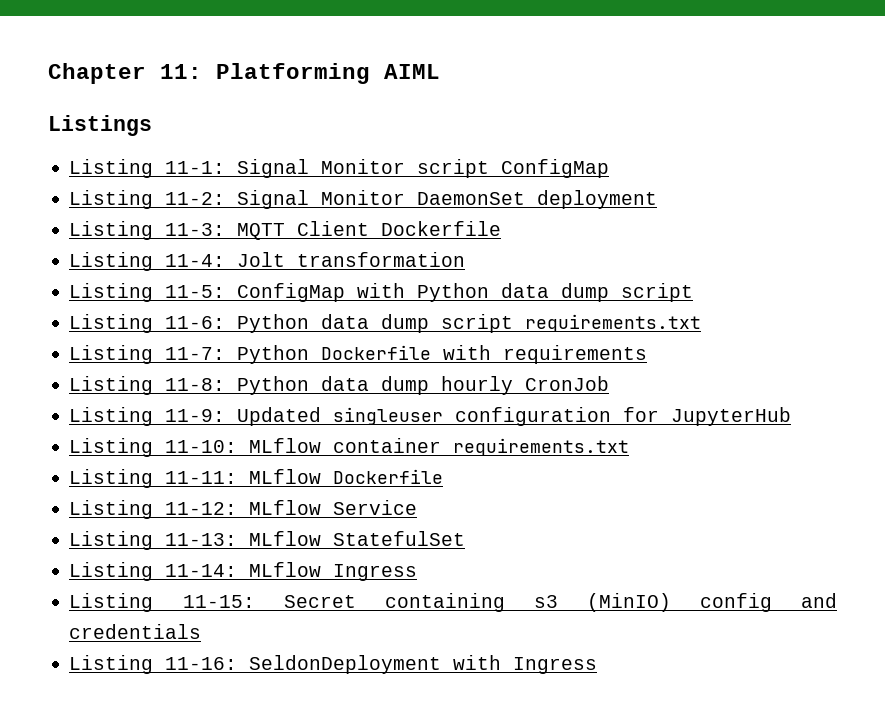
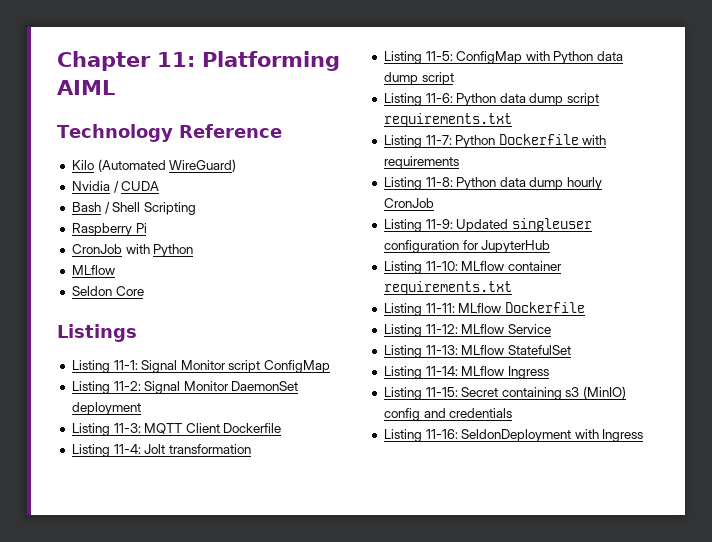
(440, 71) none -> [57,124,282,142] [71,159,237,172] [71,181,160,193] [71,202,196,215] [71,223,147,236] [71,244,194,257] [71,265,115,275] [71,286,144,296] // Technology Reference // Kilo (Automated WireGuard) // Nvidia / CUDA // Bash / Shell Scripting // Raspberry Pi // CronJob with Python // MLflow // Seldon Core

